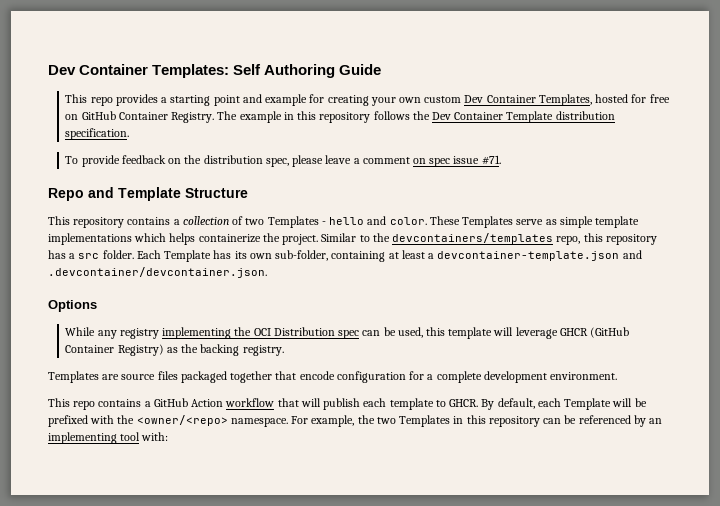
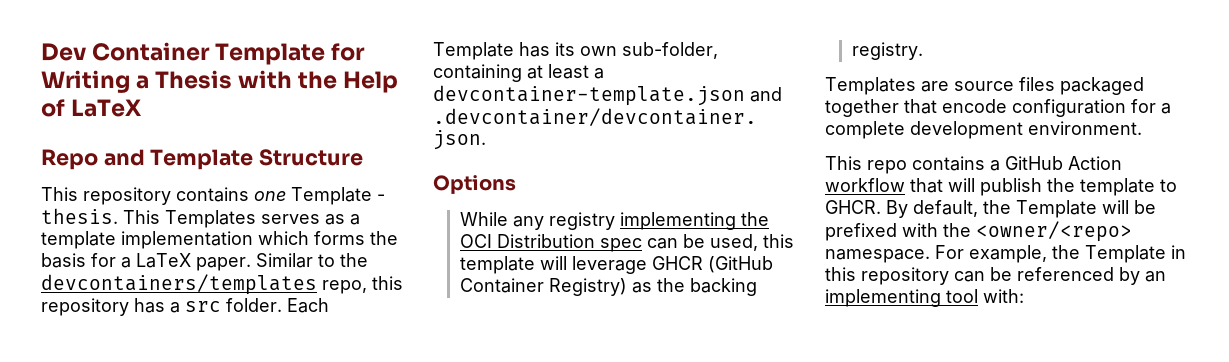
[48,64,382,78] [65,94,670,106] [65,111,615,123] [65,128,130,140] [65,155,501,167] Dev Container Templates: Self Authoring Guide // This repo provides a starting point and example for creating your own custom Dev Container Templates, hosted for free on GitHub Container Registry. The example in this repository follows the Dev Container Template distribution specification. // To provide feedback on the distribution spec, please leave a comment on spec issue #71. -> [41,42,366,65] [41,70,399,93] [41,99,143,117] Dev Container Template for Writing a Thesis with the Help of LaTeX
[173,216,640,228] [48,233,319,245] a collection of two Templates - hello and color. These Templates serve as simple template implementations which helps containerize the project. -> [254,187,385,205] [41,208,360,228] [41,231,398,249] [41,253,251,271] one Template - thesis. This Templates serves as a template implementation which forms the basis for a LaTeX paper.
[363,398,387,407] each -> [1047,178,1075,192] the
[537,398,561,407] each -> [983,200,1011,214] the
[376,415,451,427] two Templates -> [1085,245,1166,263] Template

